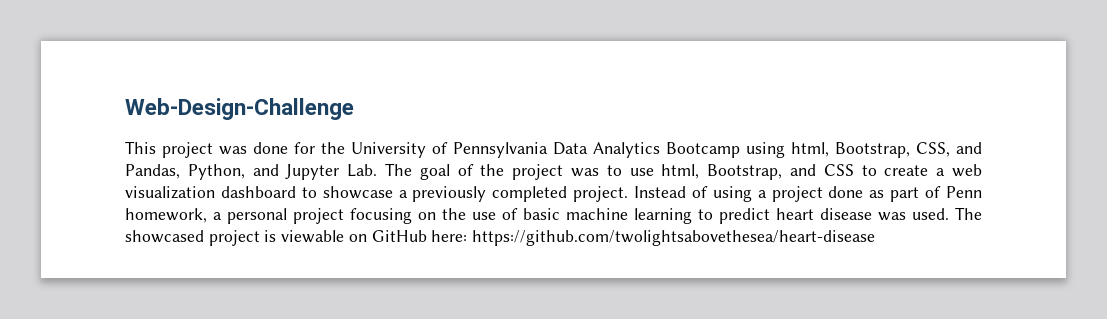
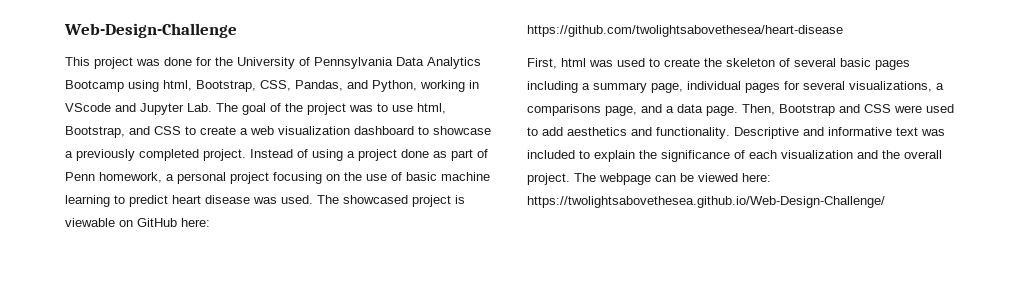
[956,142,982,154] [125,164,245,180] and Pandas, Python, -> [295,80,479,92] [65,103,111,112] Pandas, and Python, working in VScode
(876, 238) none -> [527,58,910,70] [527,81,944,93] [527,104,954,116] [527,127,945,139] [527,150,942,162] [527,173,771,185] [527,196,885,208] // First, html was used to create the skeleton of several basic pages including a summary page, individual pages for several visualizations, a comparisons page, and a data page. Then, Bootstrap and CSS were used to add aesthetics and functionality. Descriptive and informative text was included to explain the significance of each visualization and the overall project. The webpage can be viewed here: https://twolightsabovethesea.github.io/Web-Design-Challenge/

